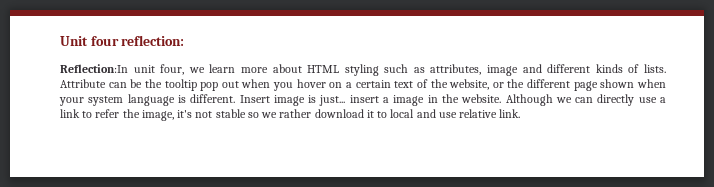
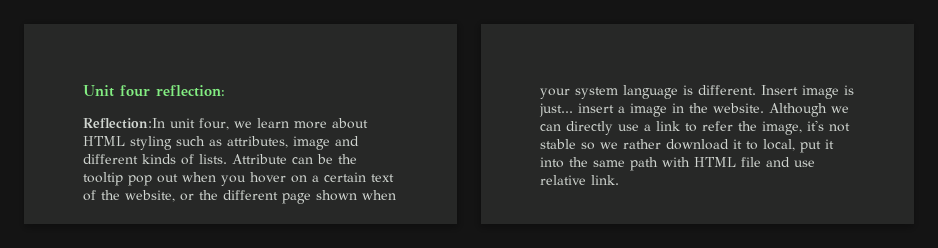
[390,109,415,118] local -> [763,139,834,153] [540,157,761,171] local, put it into the same path with HTML file

